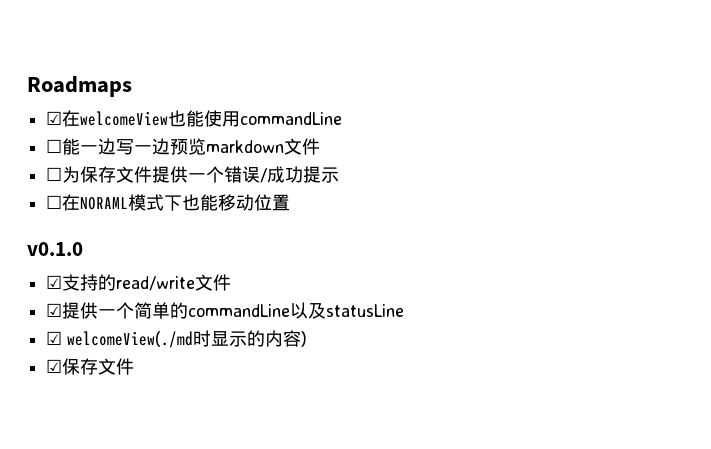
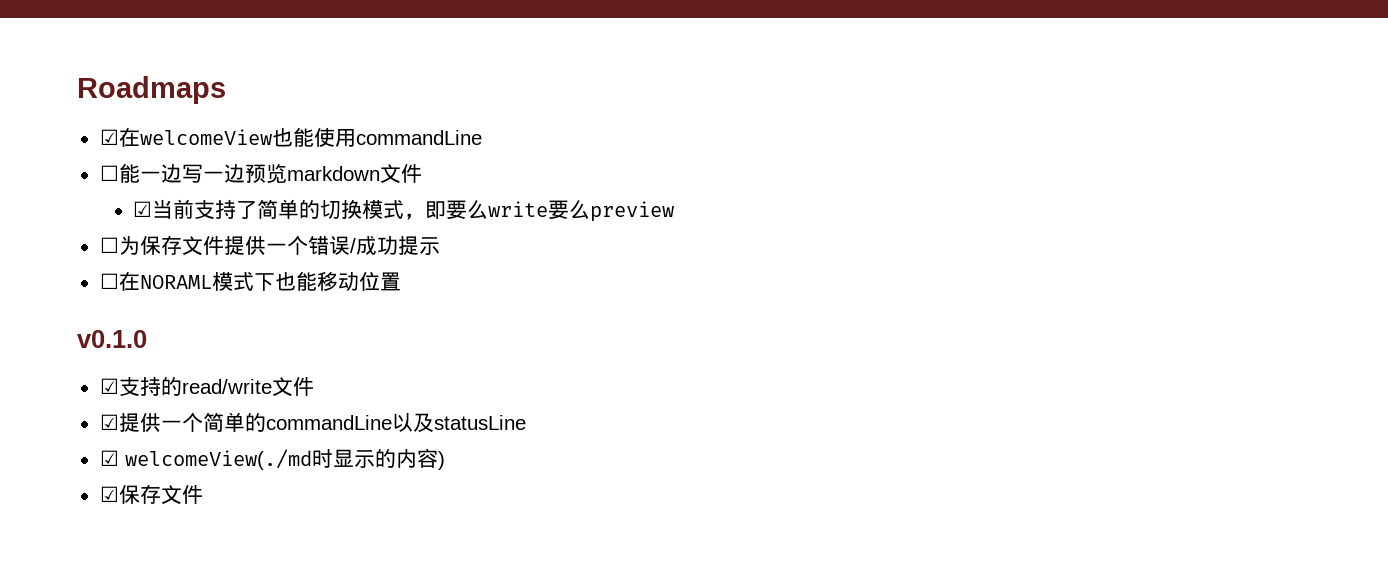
(321, 146) none -> [133,199,675,222] // ☑当前支持了简单的切换模式，即要么write要么preview

